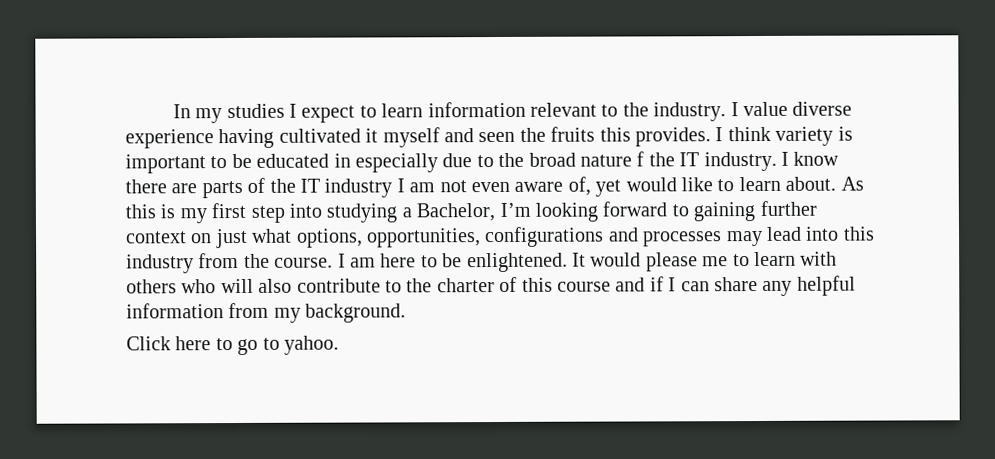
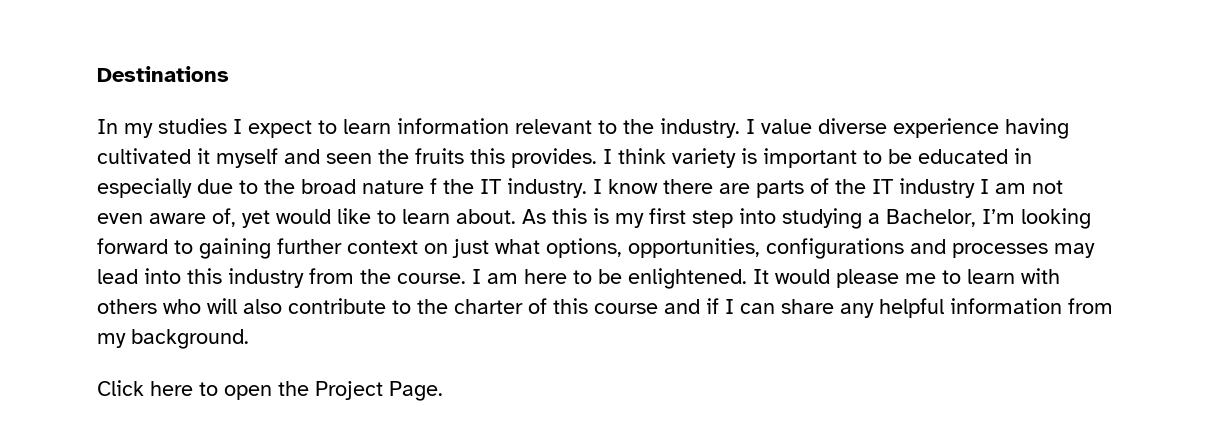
(172, 111) none -> [97,66,229,82] Destinations //
[237,335,339,355] go to yahoo. -> [224,381,443,401] open the Project Page.

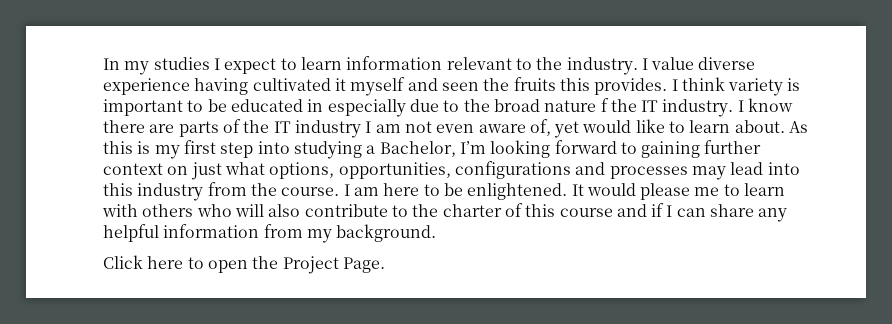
[97,66,229,82] Destinations // -> (103, 64) none

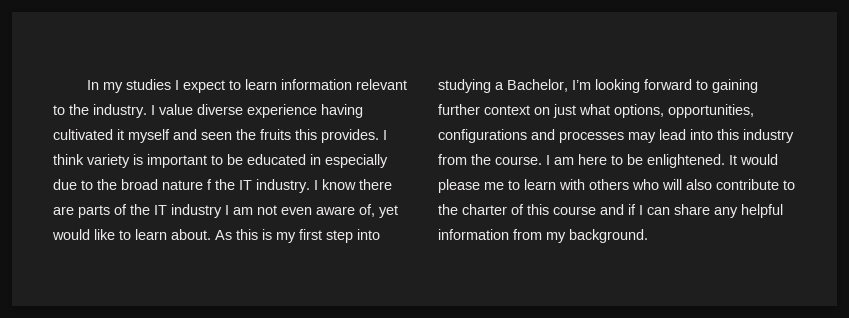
[103,255,385,274] // Click here to open the Project Page. -> (648, 236) none

